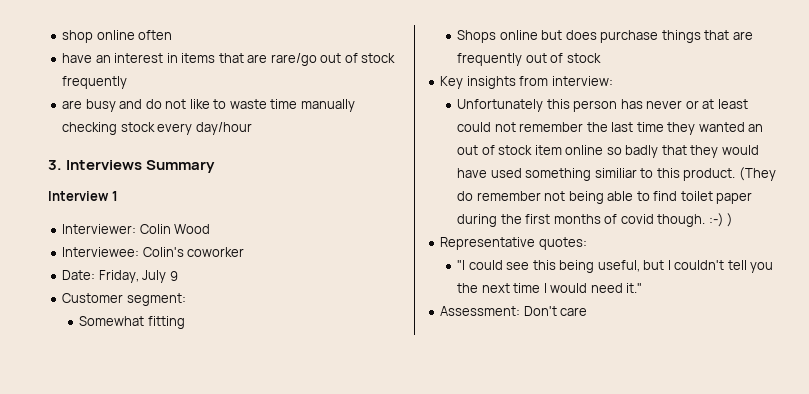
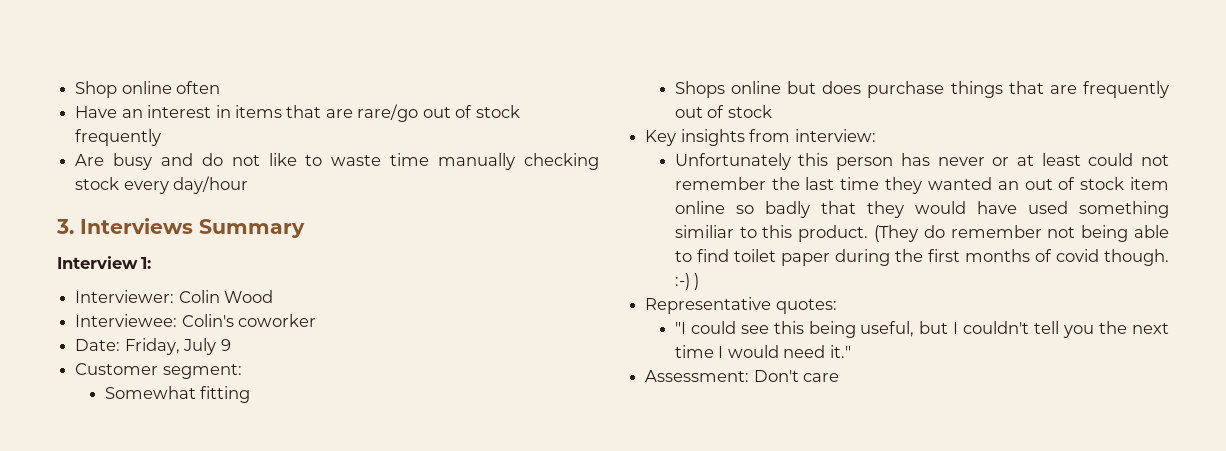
[62,30,94,43] shop -> [75,81,118,98] Shop
[62,53,93,63] have -> [75,106,118,118] Have
[62,100,83,109] are -> [75,154,105,166] Are
[111,191,118,201] 1 -> [141,257,152,269] 1:

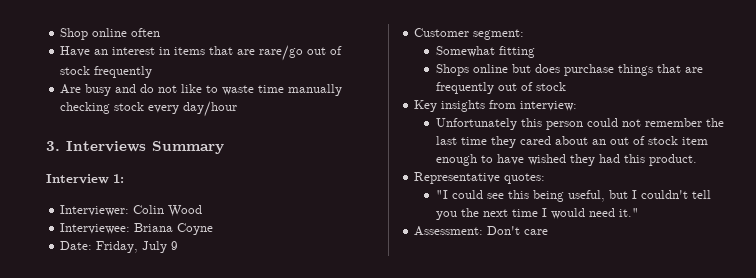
[181,314,317,327] Colin's coworker -> [134,223,214,235] Briana Coyne
[900,153,1081,166] has never or at least -> (583, 125) none
[927,177,992,190] wanted -> [519,136,588,145] cared about
[674,201,1169,218] [674,225,1169,242] [674,249,1169,266] [674,273,700,290] online so badly that they would have used something similiar to this product. (They do remember not being able to find toilet paper during the first months of covid though. :-) ) -> [435,154,697,166] enough to have wished they had this product.

